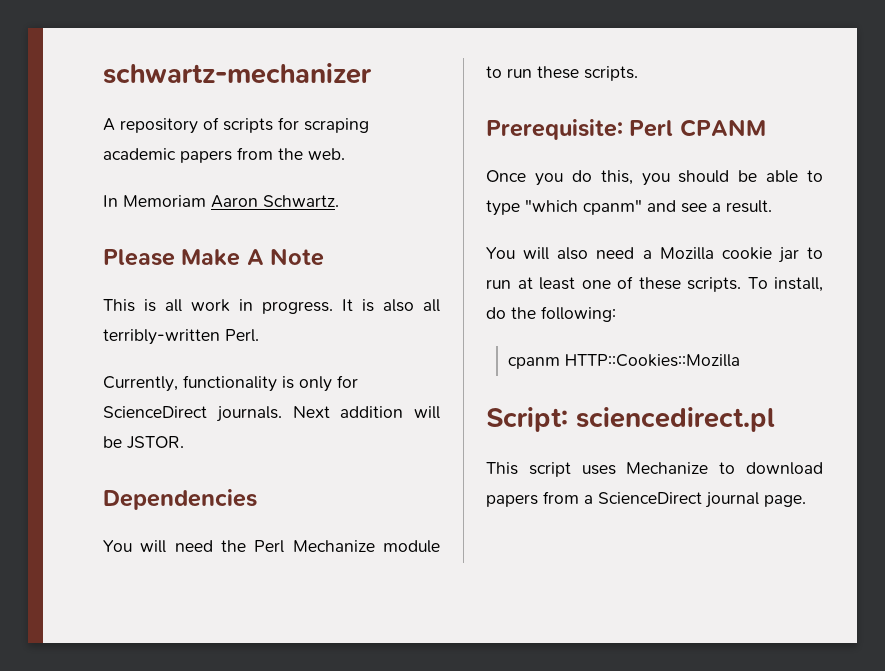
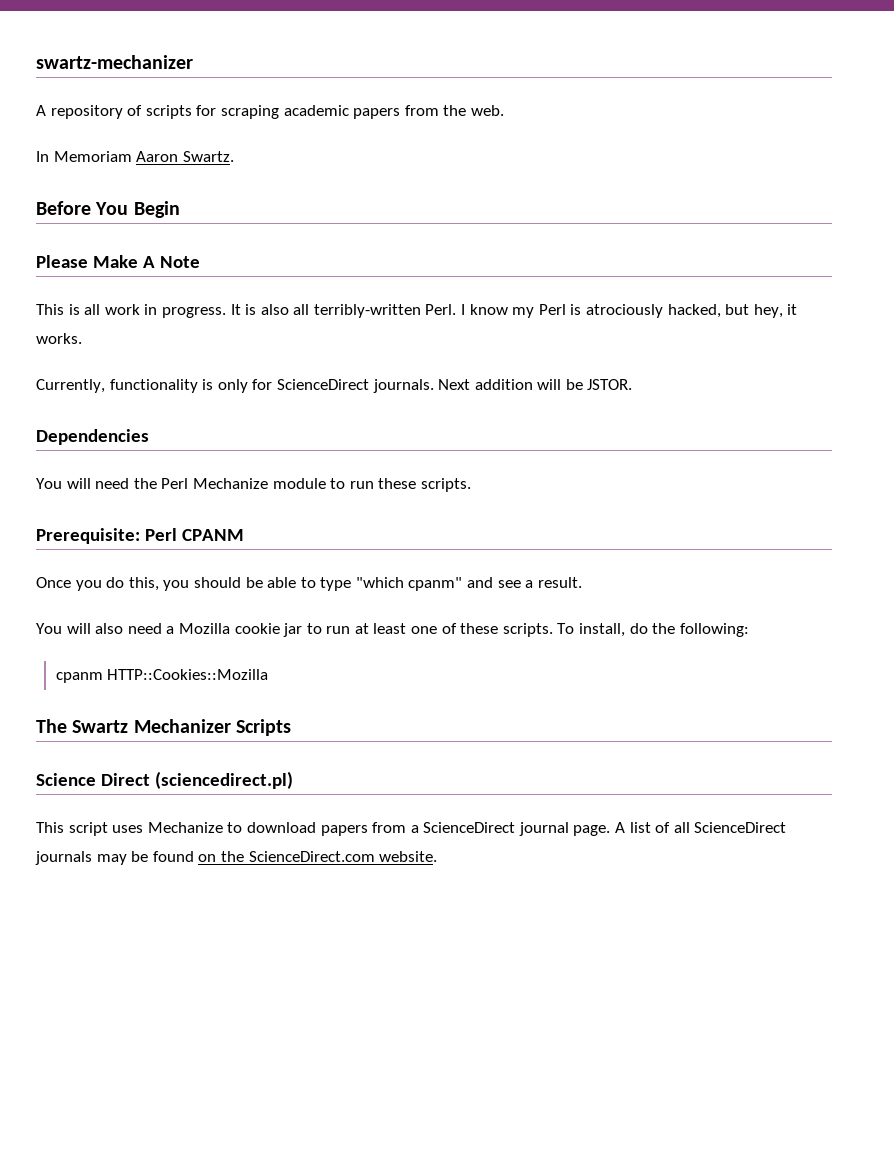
[103,63,372,84] schwartz-mechanizer -> [36,55,193,69] swartz-mechanizer
[263,195,339,207] Schwartz. -> [182,151,234,162] [36,201,180,218] Swartz. // Before You Begin
(259, 335) none -> [461,304,798,318] [36,333,82,344] I know my Perl is atrociously hacked, but hey, it works.
[486,407,775,432] Script: sciencedirect.pl -> [36,719,291,736] [36,771,293,789] The Swartz Mechanizer Scripts // Science Direct (sciencedirect.pl)
(806, 501) none -> [615,822,787,833] [35,851,438,865] A list of all ScienceDirect journals may be found on the ScienceDirect.com website.

